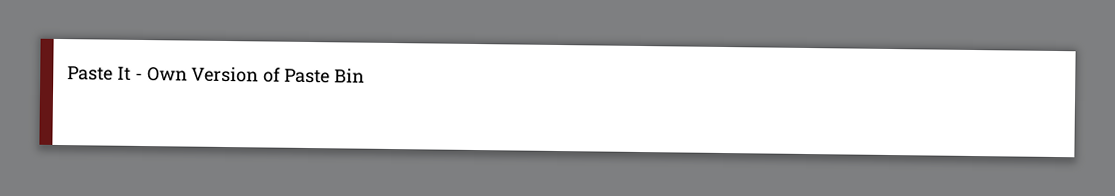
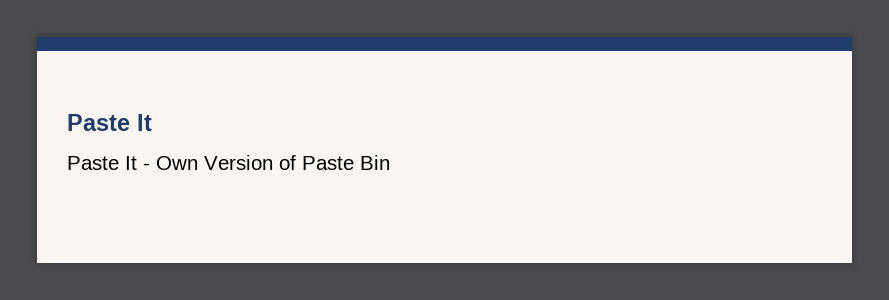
[67,66,131,81] Paste It -> [67,114,152,131] [67,156,137,170] Paste It // Paste It

